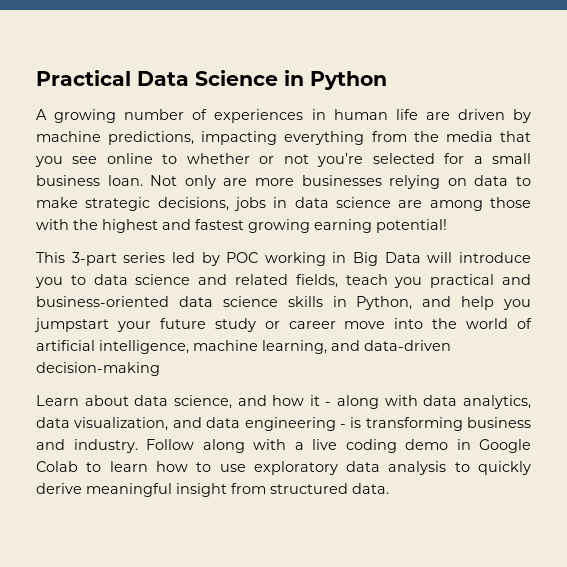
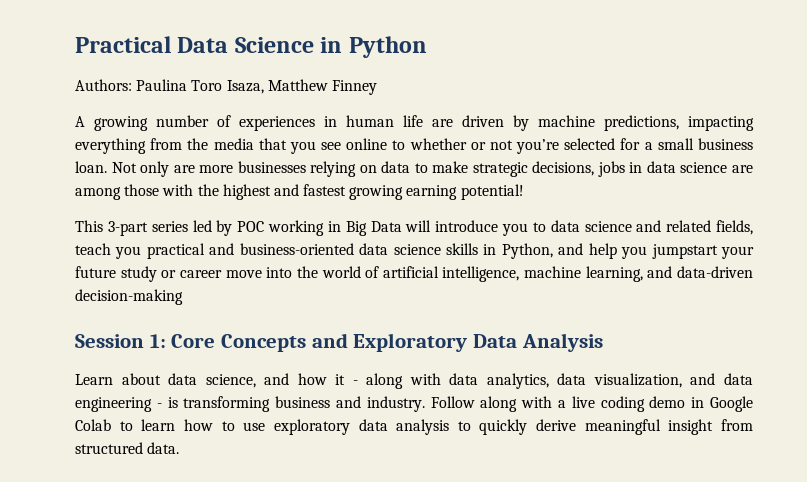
(387, 80) none -> [75,79,377,95] // Authors: Paulina Toro Isaza, Matthew Finney
(160, 369) none -> [75,333,603,352] // Session 1: Core Concepts and Exploratory Data Analysis

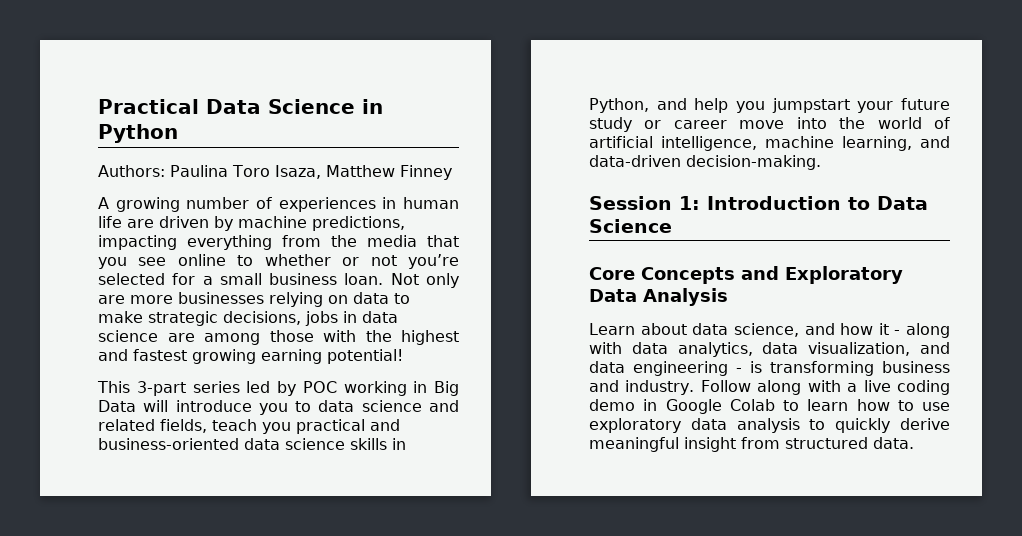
[75,289,183,305] decision-making -> [686,155,821,170] decision-making.
(166, 341) none -> [707,196,928,210] [589,219,672,233] Introduction to Data Science //

